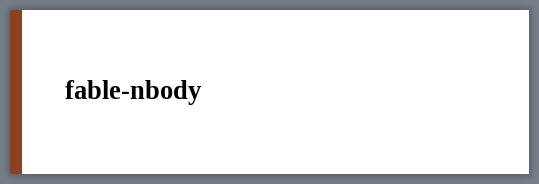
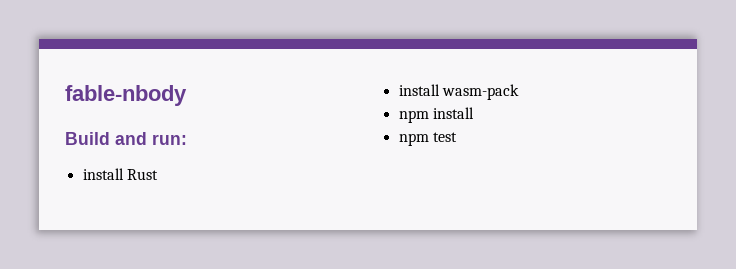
(201, 92) none -> [65,132,187,145] [82,168,158,180] [398,84,519,100] [398,107,474,123] [398,132,457,146] // Build and run: // install Rust // install wasm-pack // npm install // npm test

